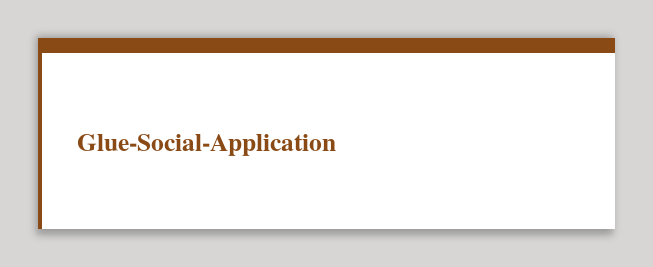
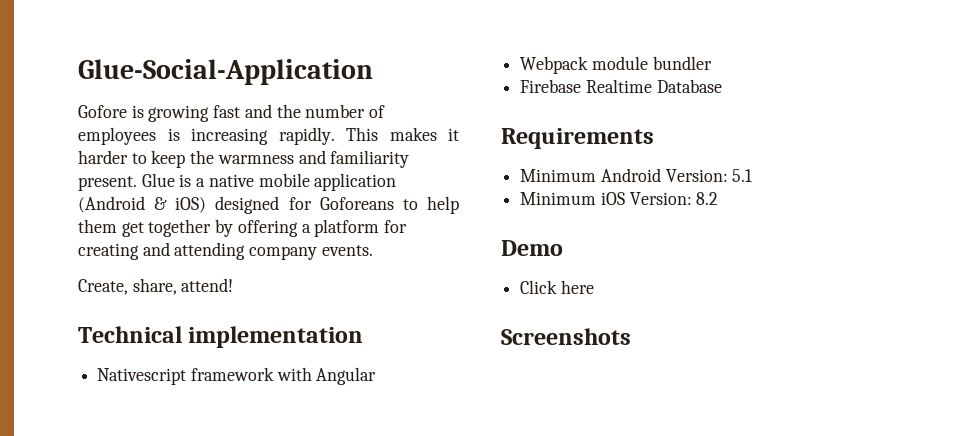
(336, 145) none -> [78,104,386,122] [78,127,459,145] [78,150,410,168] [78,173,397,191] [78,196,459,214] [78,219,408,237] [78,242,373,260] [78,278,234,295] [78,326,364,348] [97,367,377,385] [520,56,712,74] [520,79,722,93] [501,128,654,149] [520,168,753,182] [520,192,719,205] [501,240,563,256] [520,280,594,294] [501,328,631,345] // Gofore is growing fast and the number of employees is increasing rapidly. This makes it harder to keep the warmness and familiarity present. Glue is a native mobile application (Android & iOS) designed for Goforeans to help them get together by offering a platform for creating and attending company events. // Create, share, attend! // Technical implementation // Nativescript framework with Angular // Webpack module bundler // Firebase Realtime Database // Requirements // Minimum Android Version: 5.1 // Minimum iOS Version: 8.2 // Demo // Click here // Screenshots

